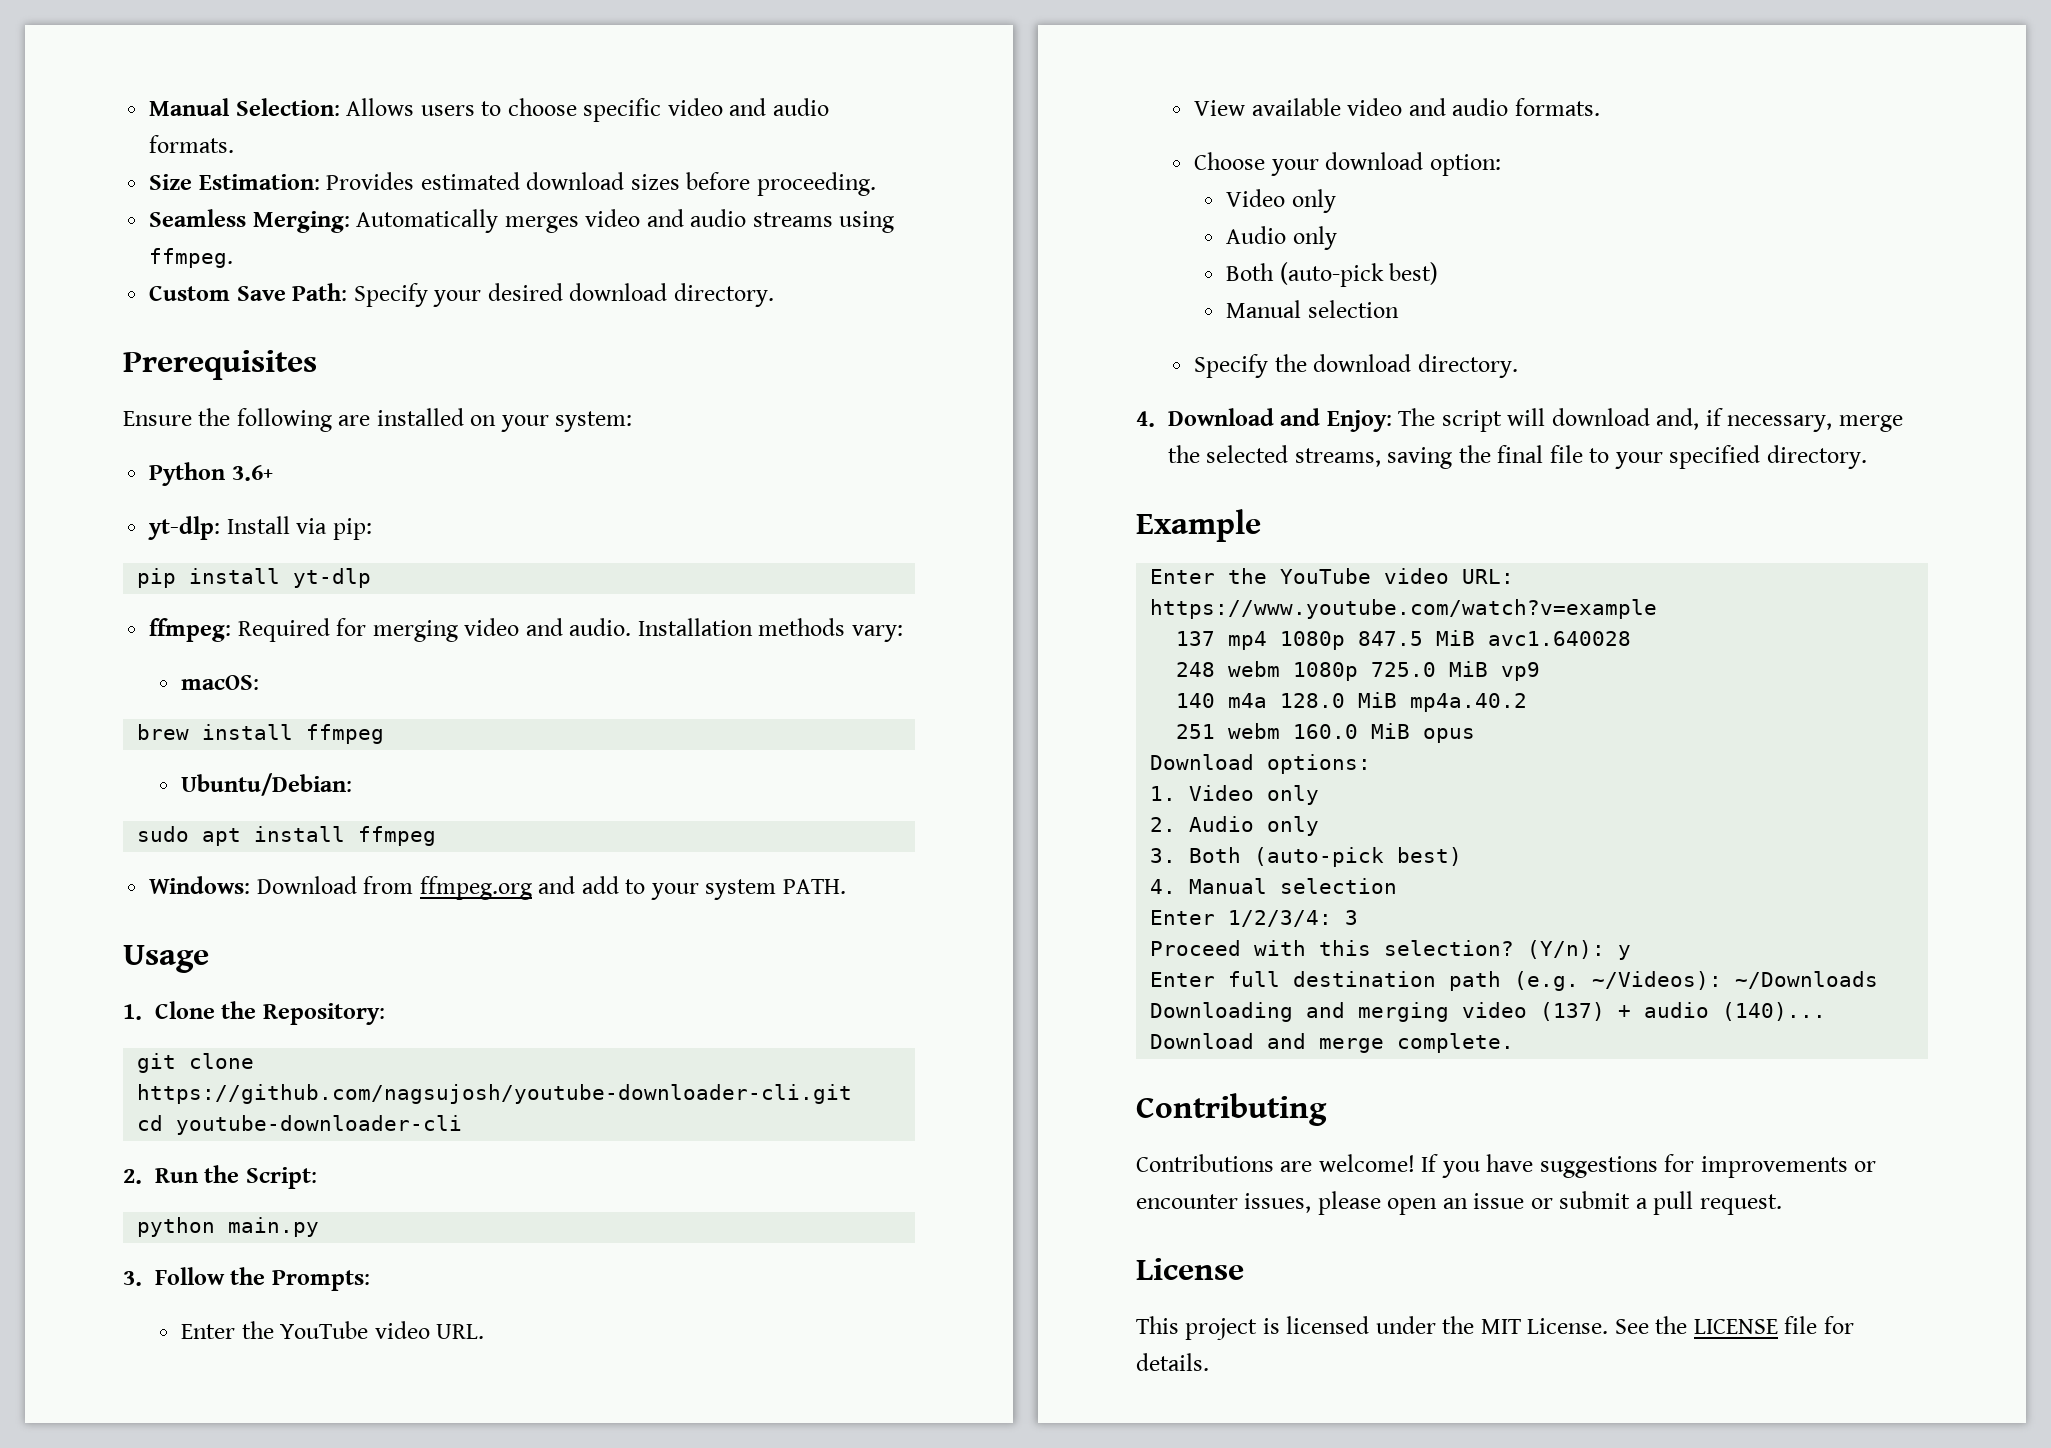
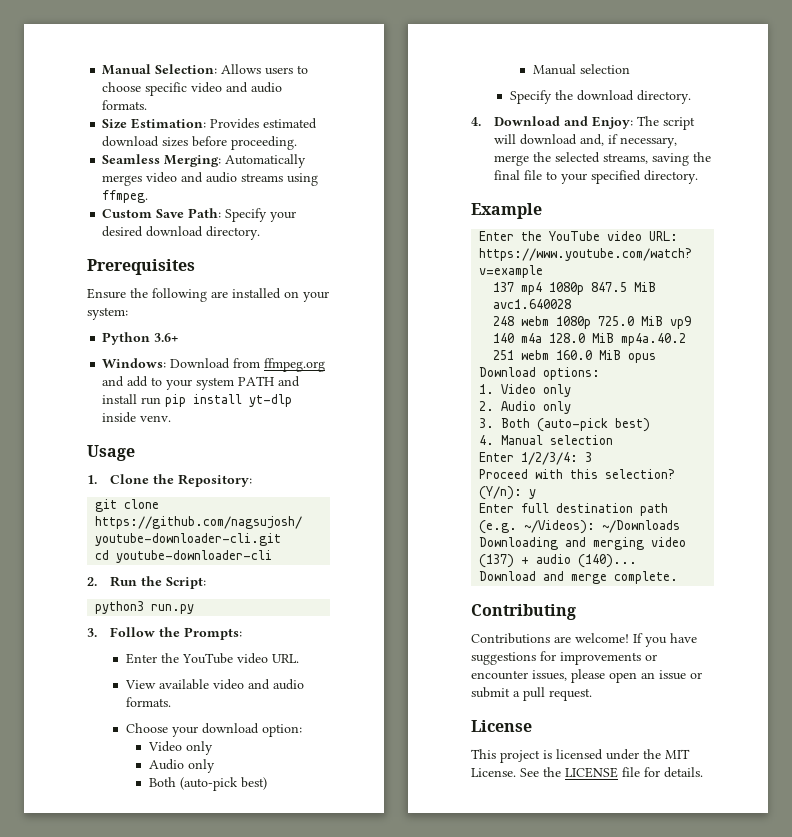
[148,516,372,540] [137,568,372,588] [149,618,903,642] [181,675,260,690] [137,724,385,744] [181,773,353,796] [137,826,437,846] // yt-dlp: Install via pip: // pip install yt-dlp // ffmpeg: Required for merging video and audio. Installation methods vary: // macOS: // brew install ffmpeg // Ubuntu/Debian: // sudo apt install ffmpeg -> (180, 337) none
[782,879,846,894] PATH. -> [238,376,301,387] [102,394,293,407] [102,412,172,423] PATH and install run pip install yt-dlp inside venv.
[137,1217,320,1237] python main.py -> [95,601,195,614] python3 run.py

